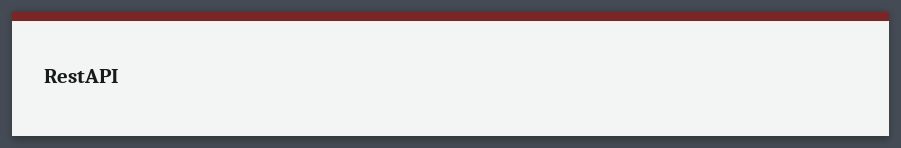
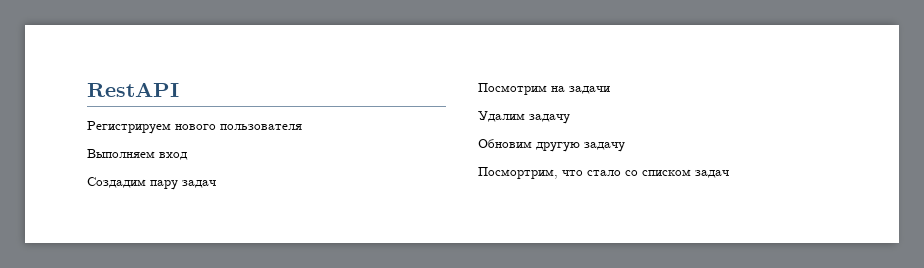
(119, 76) none -> [87,121,302,134] [87,149,188,160] [87,177,216,190] [478,83,610,95] [478,111,570,124] [478,139,625,152] [478,167,729,179] // Регистрируем нового пользователя // Выполняем вход // Создадим пару задач // Посмотрим на задачи // Удалим задачу // Обновим другую задачу // Посмортрим, что стало со списком задач

